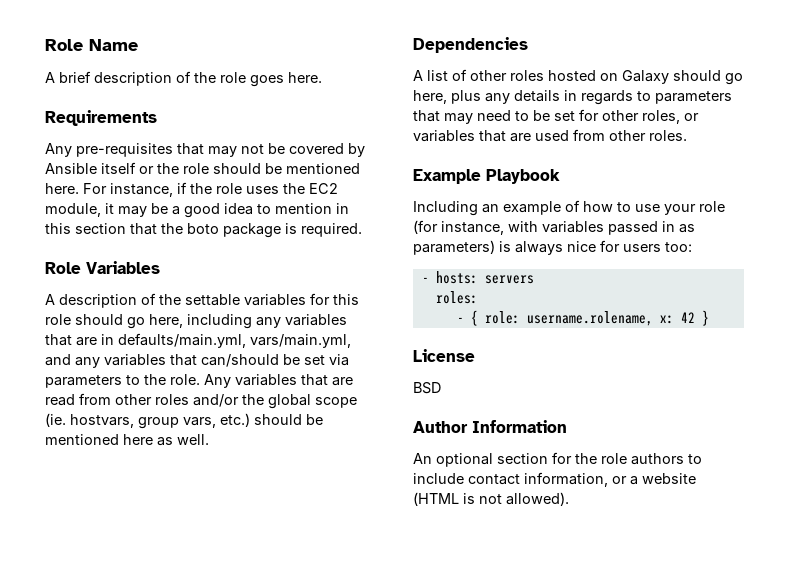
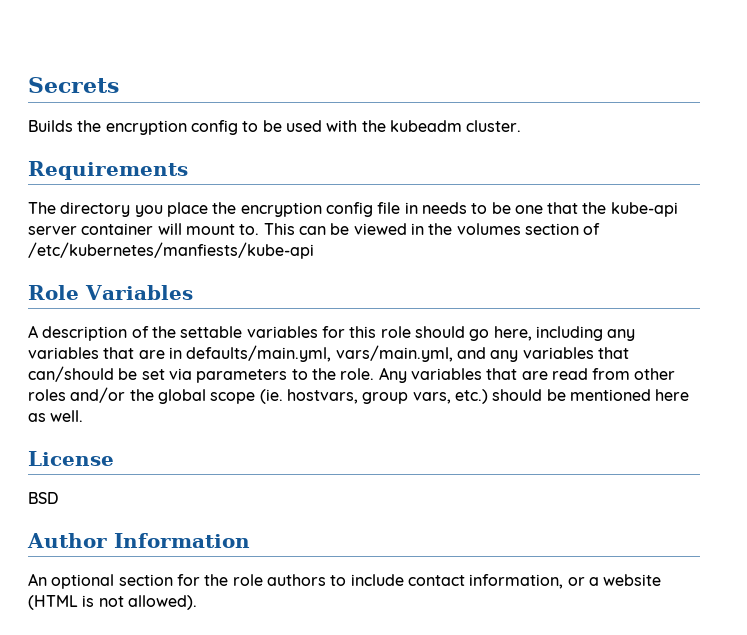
[45,39,138,51] [45,71,322,87] [45,110,157,126] [45,143,365,157] [45,162,360,174] [45,182,338,197] [45,203,349,218] [45,223,362,238] Role Name // A brief description of the role goes here. // Requirements // Any pre-requisites that may not be covered by Ansible itself or the role should be mentioned here. For instance, if the role uses the EC2 module, it may be a good idea to mention in this section that the boto package is required. -> [28,77,119,93] [28,120,522,135] [28,161,188,180] [28,202,678,217] [28,223,601,235] [28,242,314,259] Secrets // Builds the encryption config to be used with the kubeadm cluster. // Requirements // The directory you place the encryption config file in needs to be one that the kube-api server container will mount to. This can be viewed in the volumes section of /etc/kubernetes/manfiests/kube-api
[413,37,528,53] [413,69,743,85] [413,90,732,105] [413,109,699,124] [413,129,687,142] [413,169,560,184] [413,200,725,216] [413,220,695,235] [413,240,692,255] [421,271,534,284] [435,291,478,304] [456,310,709,326] // Dependencies // A list of other roles hosted on Galaxy should go here, plus any details in regards to parameters that may need to be set for other roles, or variables that are used from other roles. // Example Playbook // Including an example of how to use your role (for instance, with variables passed in as parameters) is always nice for users too: // - hosts: servers // roles: // - { role: username.rolename, x: 42 } -> (84, 416) none

